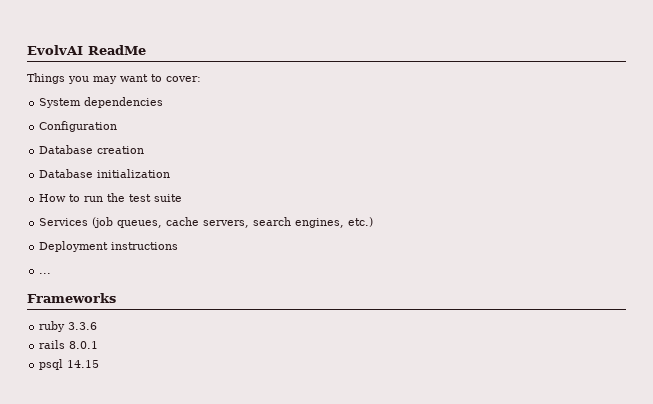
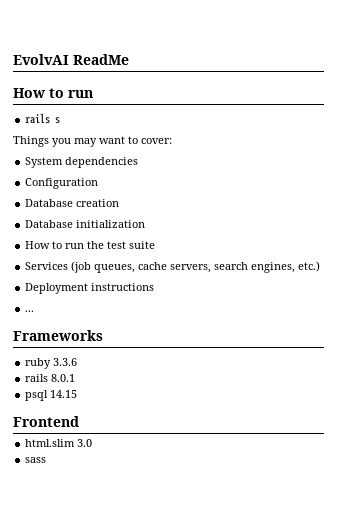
(146, 50) none -> [13,88,93,98] [25,113,61,124] // How to run // rails s
(100, 364) none -> [13,416,79,427] [25,439,93,447] [25,457,47,463] // Frontend // html.slim 3.0 // sass

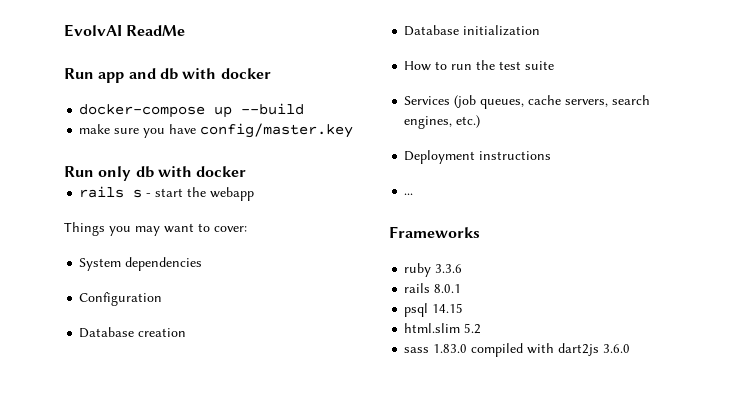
[13,88,93,98] [25,113,61,124] How to run // rails s -> [64,68,271,83] [79,103,305,118] [79,123,354,138] [64,166,247,181] [79,186,255,201] Run app and db with docker // docker-compose up --build // make sure you have config/master.key // Run only db with docker // rails s - start the webapp
[13,416,79,427] // Frontend -> (464, 308) none
[77,439,93,447] 3.0 -> [464,323,482,334] 5.2
(47, 460) none -> [433,343,631,357] 1.83.0 compiled with dart2js 3.6.0

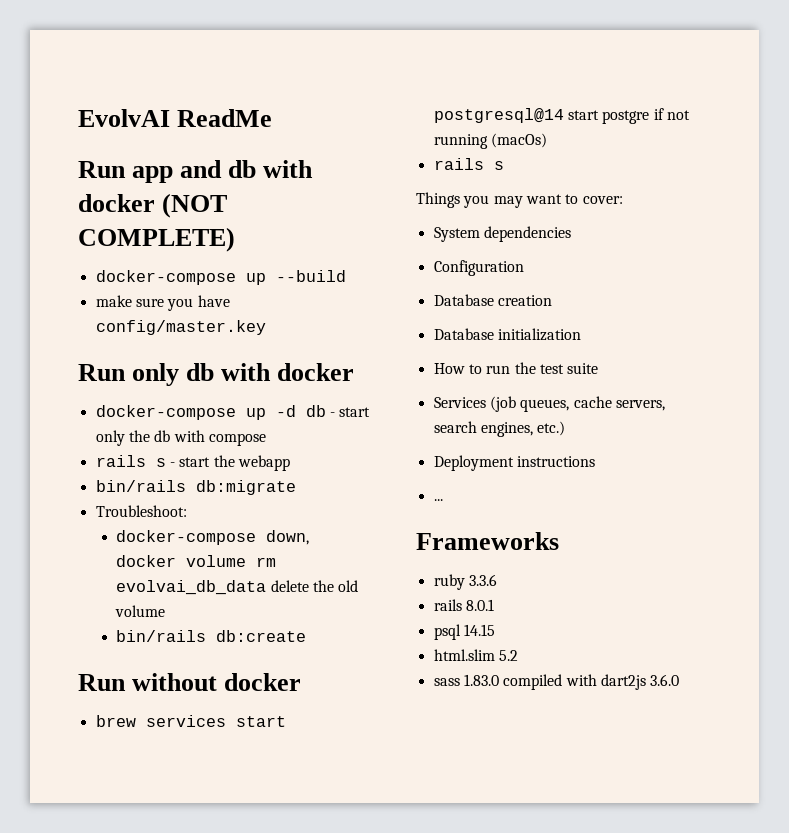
(271, 73) none -> [162,193,228,218] [78,227,235,252] (NOT COMPLETE)
(247, 171) none -> [95,405,371,420] [95,430,266,446] // docker-compose up -d db - start only the db with compose
(255, 194) none -> [95,480,296,495] [95,505,187,517] [116,530,310,545] [116,555,277,567] [116,580,359,595] [115,605,166,617] [116,630,307,642] [78,673,302,691] [95,715,286,727] [433,108,690,124] [433,133,547,149] [433,158,504,170] // bin/rails db:migrate // Troubleshoot: // docker-compose down, docker volume rm evolvai_db_data delete the old volume // bin/rails db:create // Run without docker // brew services start postgresql@14 start postgre if not running (macOs) // rails s

